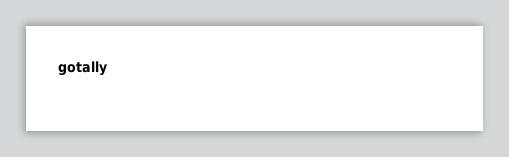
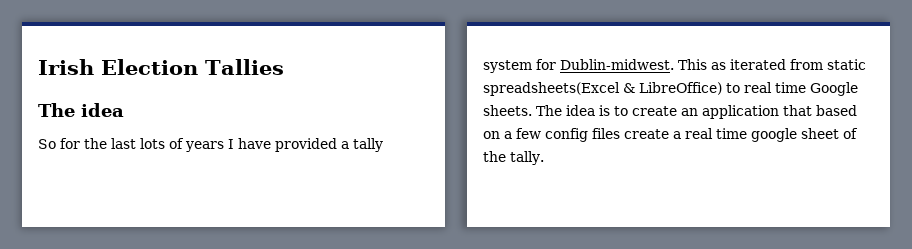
[58,61,107,76] gotally -> [38,59,284,75] [38,103,124,117] [38,138,383,152] [483,59,866,73] [483,82,858,96] [483,105,857,119] [483,128,858,142] [483,151,544,165] Irish Election Tallies // The idea // So for the last lots of years I have provided a tally system for Dublin-midwest. This as iterated from static spreadsheets(Excel & LibreOffice) to real time Google sheets. The idea is to create an application that based on a few config files create a real time google sheet of the tally.

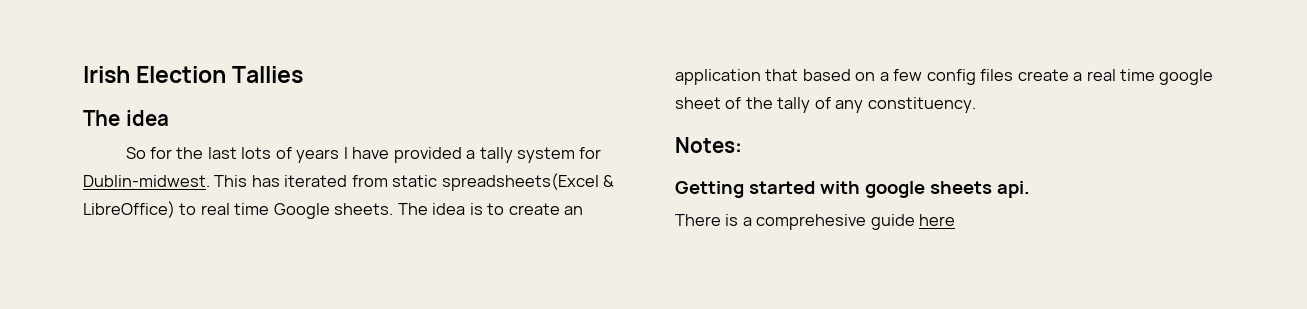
[711,62,726,70] as -> [251,175,280,187] has
[510,151,544,165] tally. -> [777,97,976,113] [675,137,742,153] [675,181,1030,198] [675,214,956,230] tally of any constituency. // Notes: // Getting started with google sheets api. // There is a comprehesive guide here

